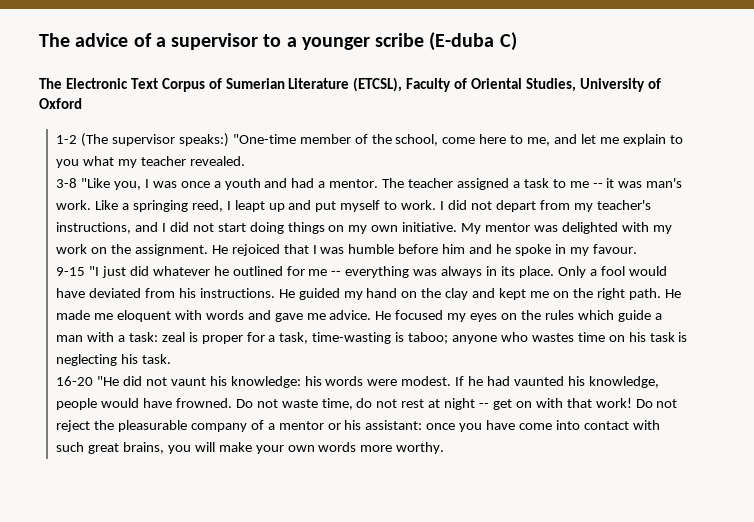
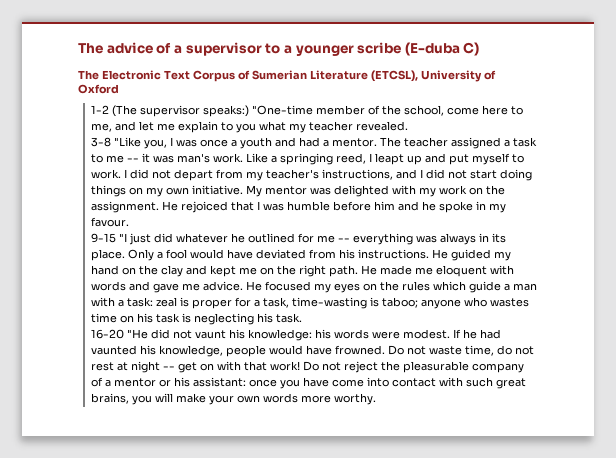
[406,78,577,92] Faculty of Oriental Studies, -> (418, 76) none

